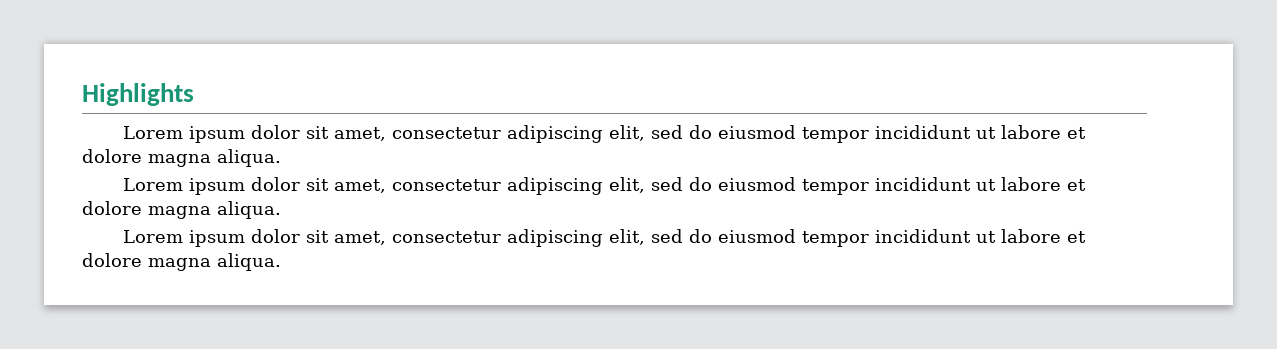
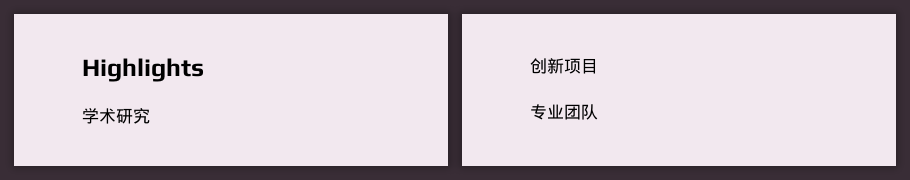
[123,125,1087,143] [82,149,281,167] [123,177,1087,195] [82,201,281,219] [123,229,1087,247] [82,253,281,271] Lorem ipsum dolor sit amet, consectetur adipiscing elit, sed do eiusmod tempor incididunt ut labore et dolore magna aliqua. // Lorem ipsum dolor sit amet, consectetur adipiscing elit, sed do eiusmod tempor incididunt ut labore et dolore magna aliqua. // Lorem ipsum dolor sit amet, consectetur adipiscing elit, sed do eiusmod tempor incididunt ut labore et dolore magna aliqua. -> [82,108,150,124] [530,58,598,74] [530,104,598,120] 学术研究 // 创新项目 // 专业团队

